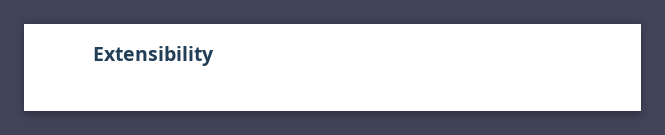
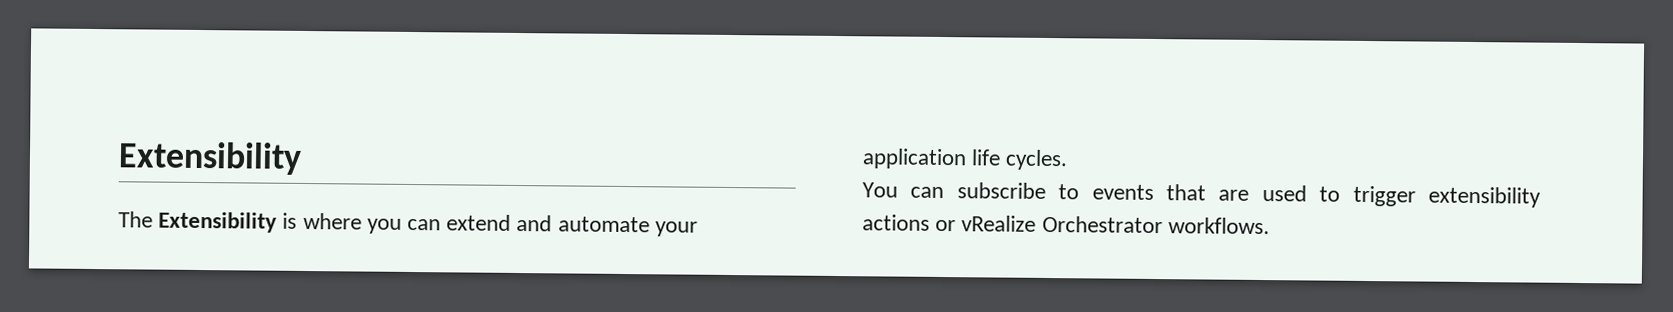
[93,46,214,66] Extensibility -> [118,141,302,175] [118,211,698,237] [862,148,1069,171] [862,182,1541,208] [862,214,1270,235] Extensibility // The Extensibility is where you can extend and automate your application life cycles. // You can subscribe to events that are used to trigger extensibility actions or vRealize Orchestrator workflows.

